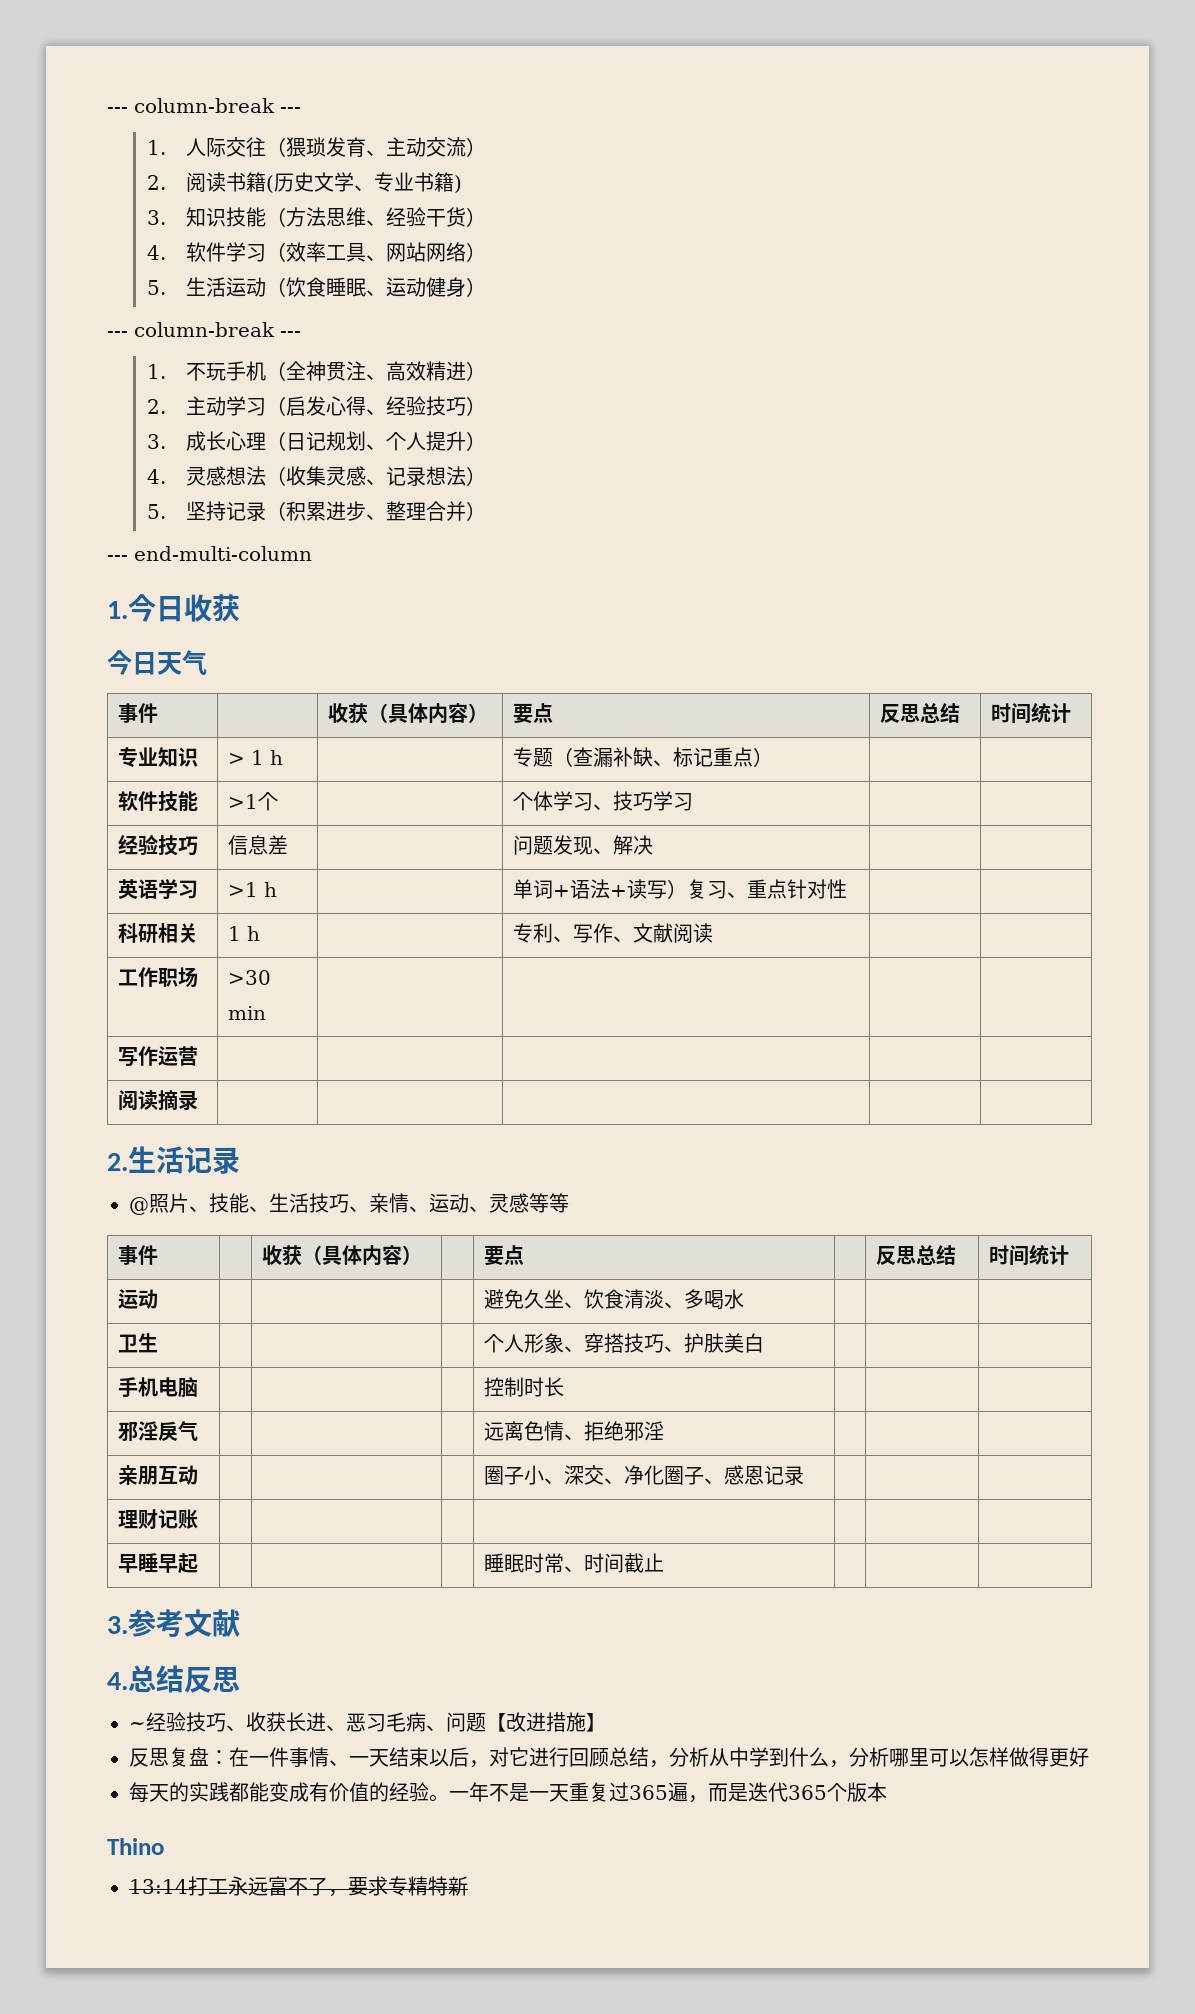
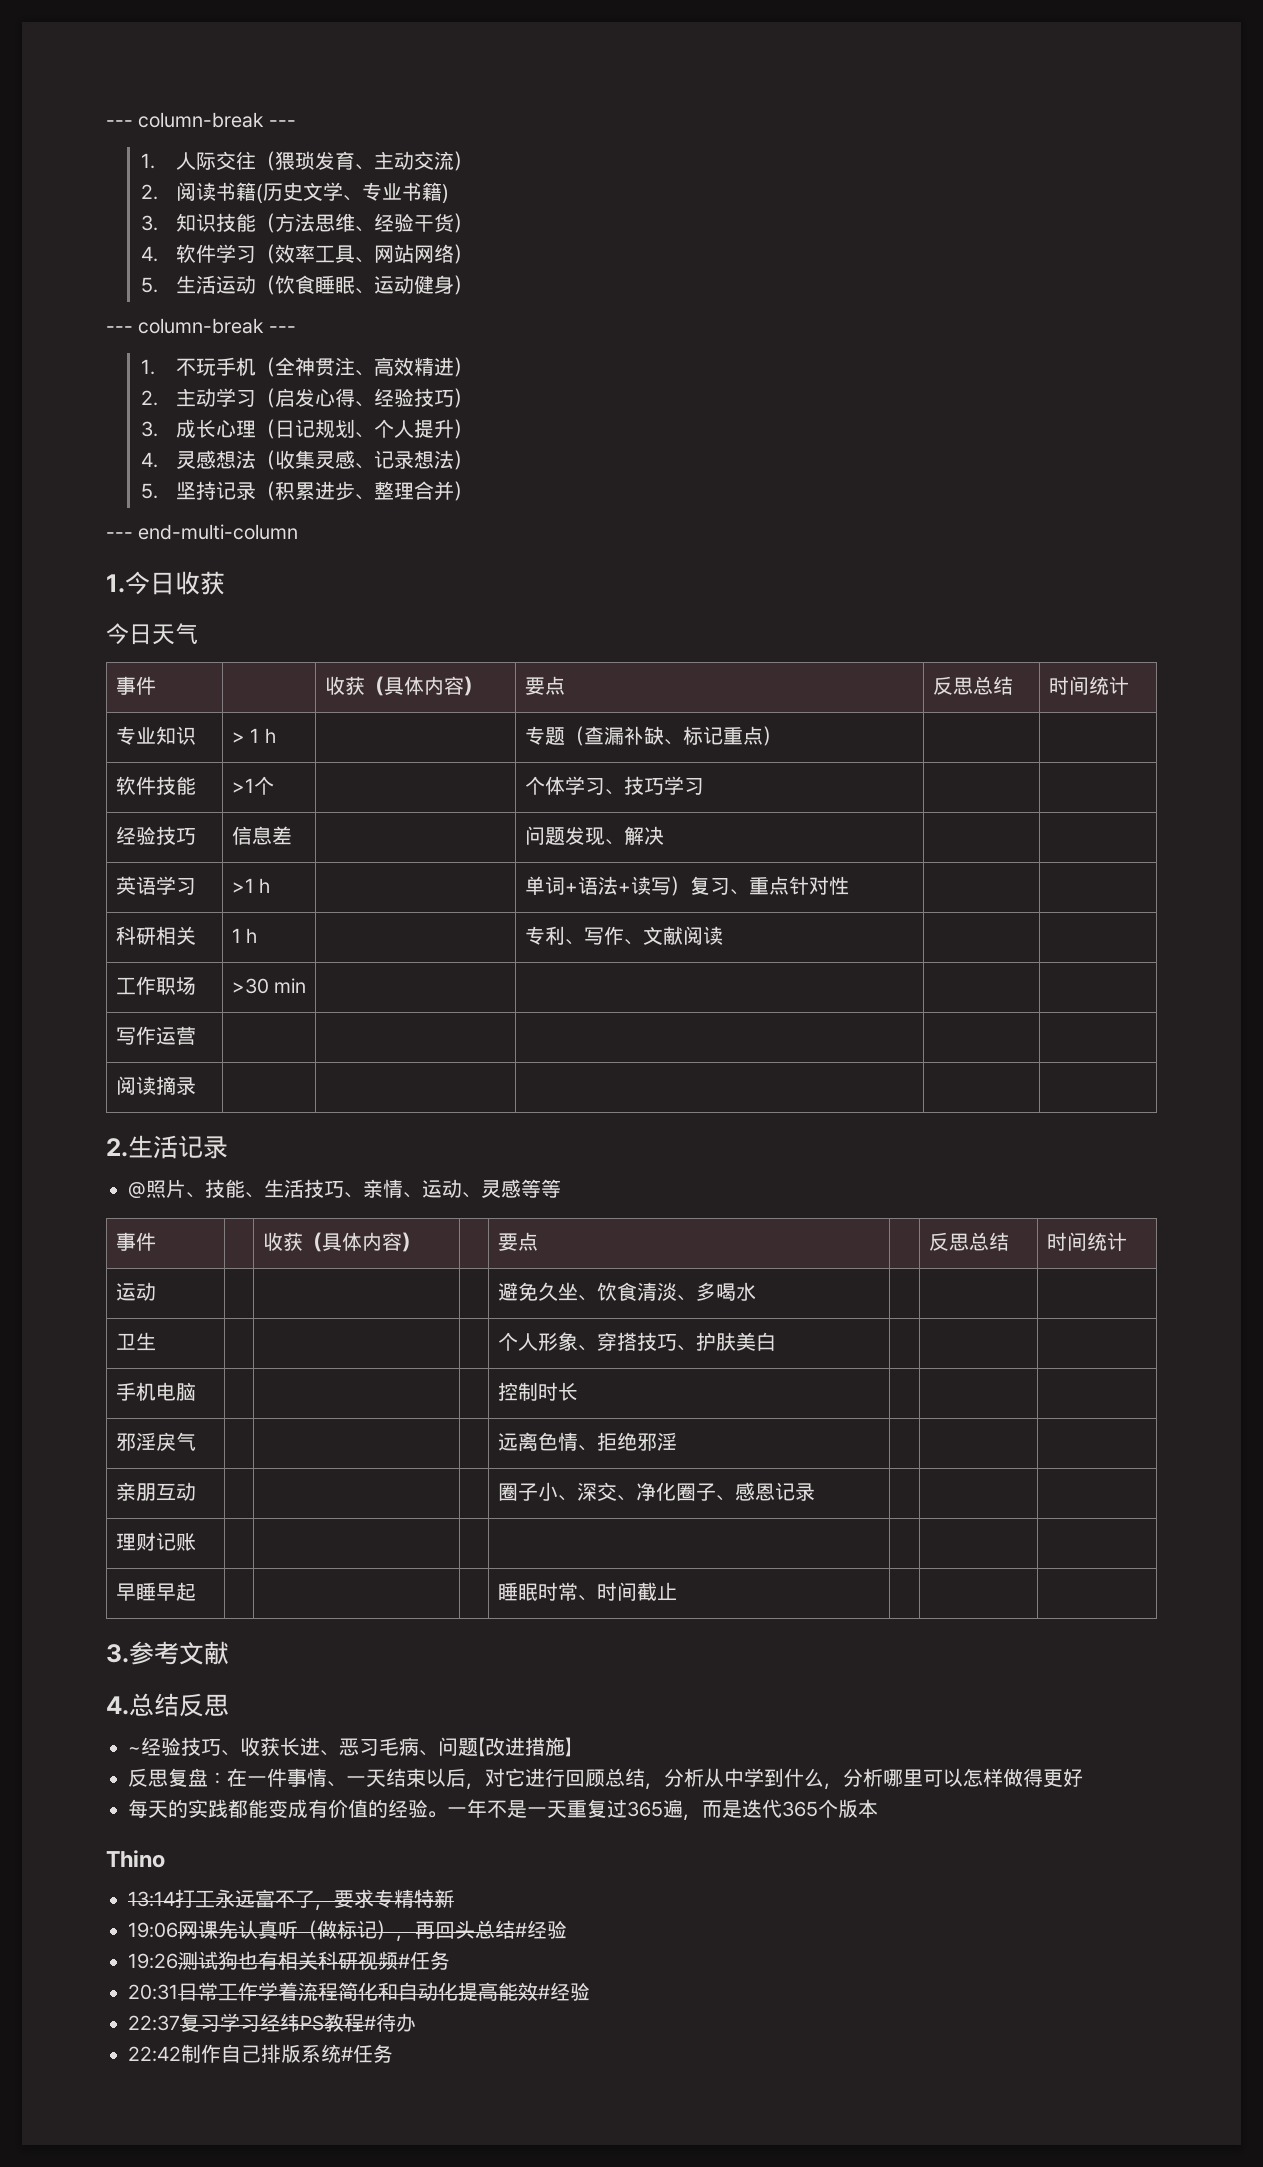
(468, 1886) none -> [128,1920,567,1942] [128,1951,450,1971] [128,1982,590,2001] [128,2013,416,2032] [128,2044,393,2063] // 19:06网课先认真听（做标记），再回头总结#经验 // 19:26测试狗也有相关科研视频#任务 // 20:31日常工作学着流程简化和自动化提高能效#经验 // 22:37复习学习经纬PS教程#待办 // 22:42制作自己排版系统#任务

